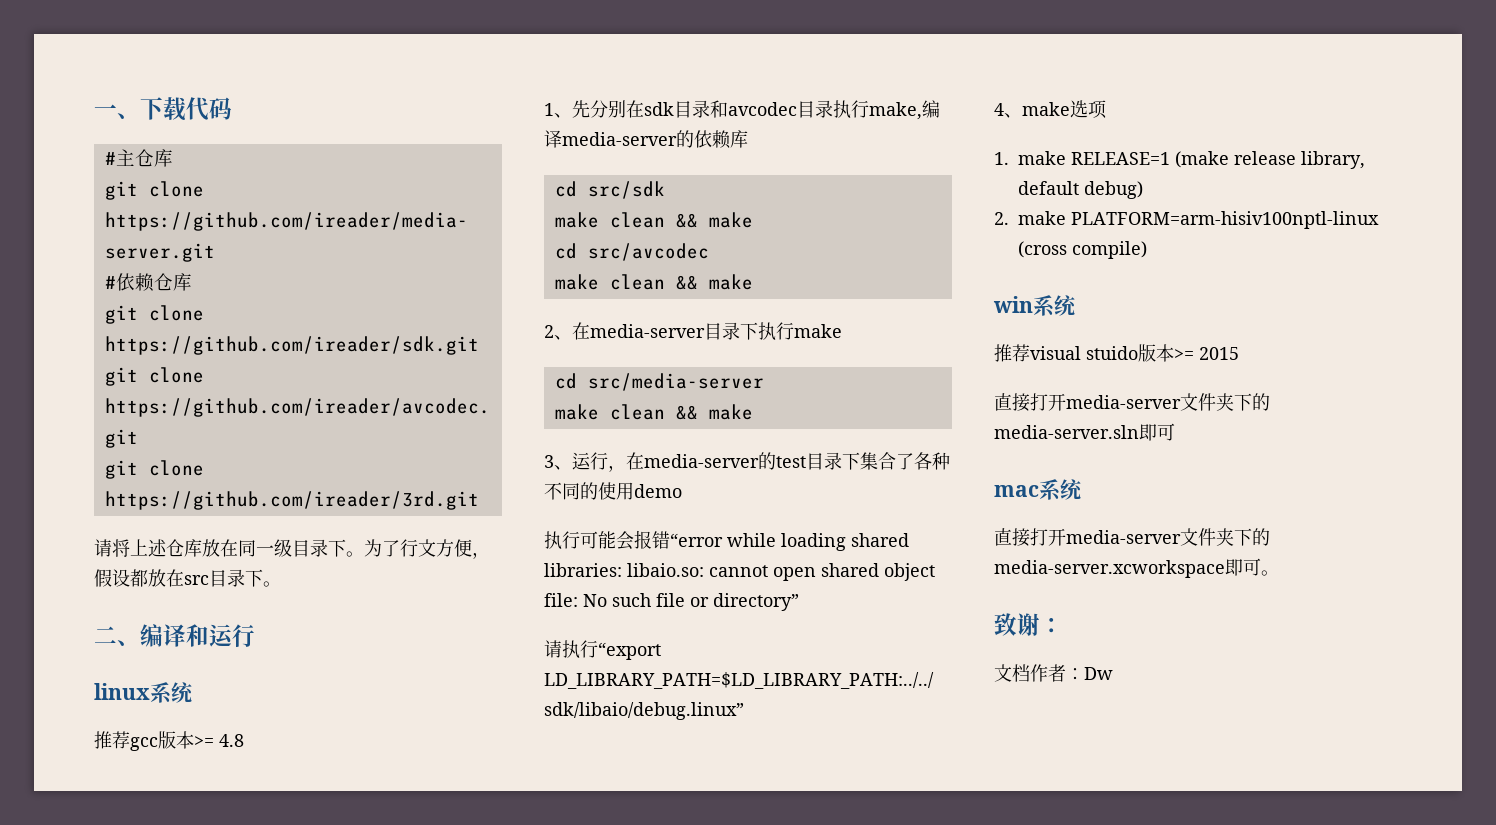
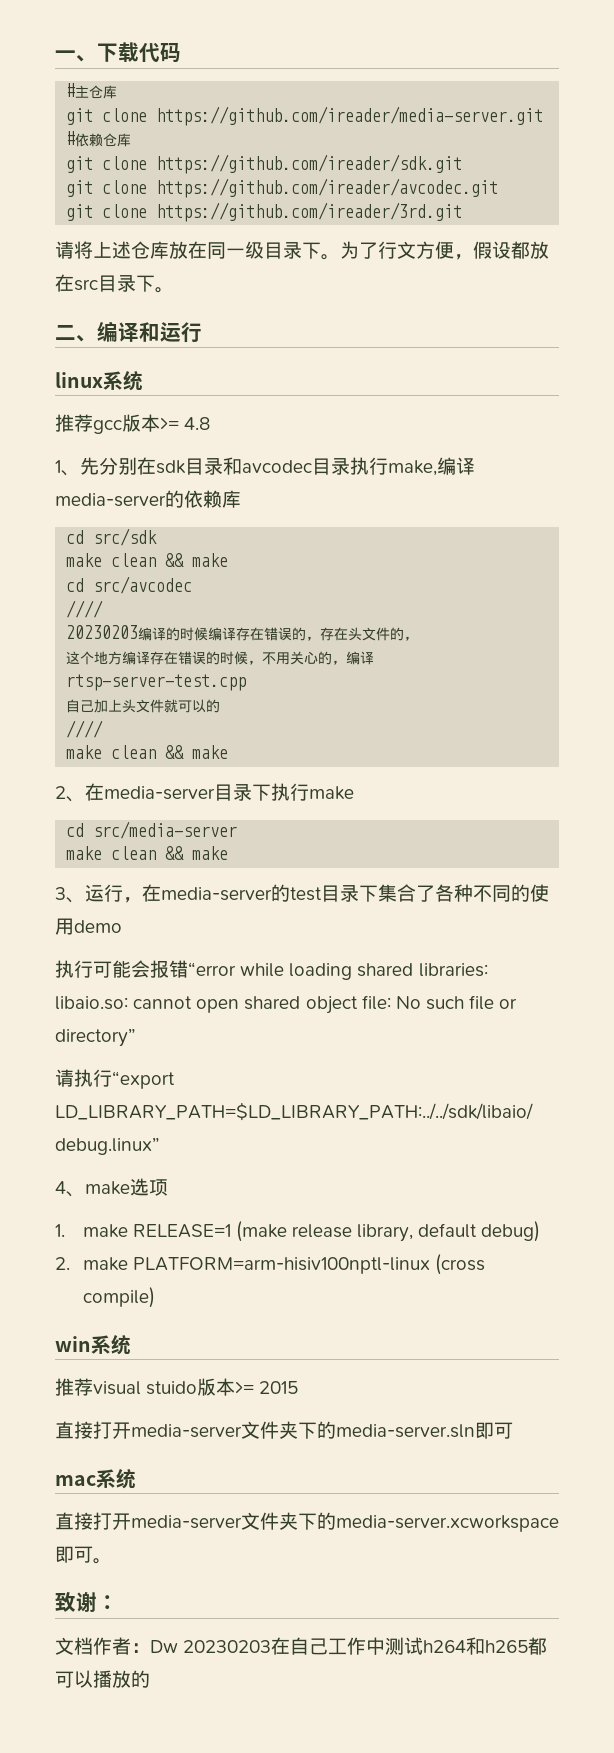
(709, 252) none -> [66,600,104,618] [66,625,419,641] [66,651,375,665] [66,674,247,691] [66,699,221,713] [66,720,104,738] // //// // 20230203编译的时候编译存在错误的，存在头文件的， // 这个地方编译存在错误的时候，不用关心的，编译rtsp-server-test.cpp // 自己加上头文件就可以的 // ////
(1113, 673) none -> [183,1637,548,1655] [55,1670,150,1688] 20230203在自己工作中测试h264和h265都可以播放的

